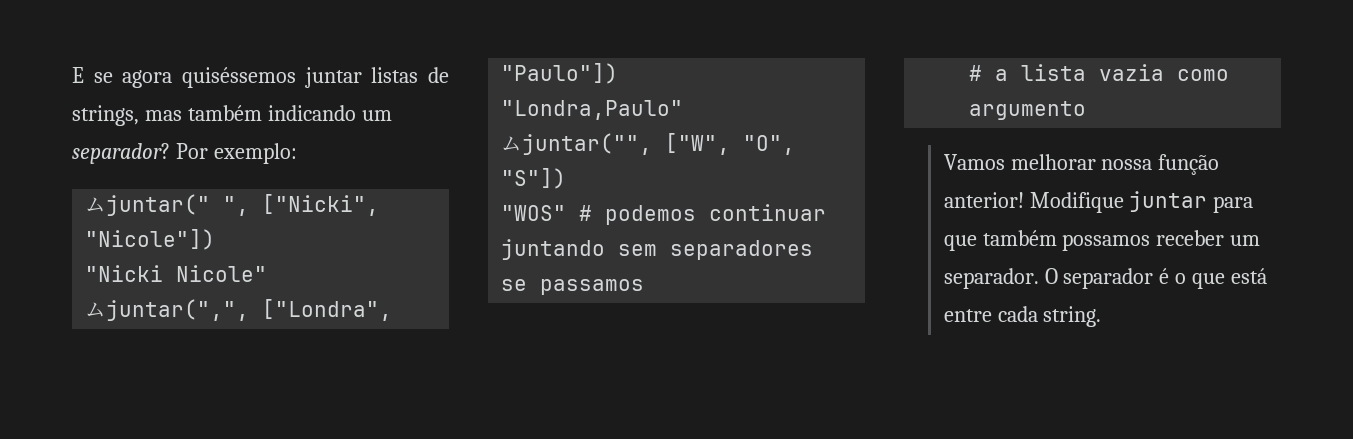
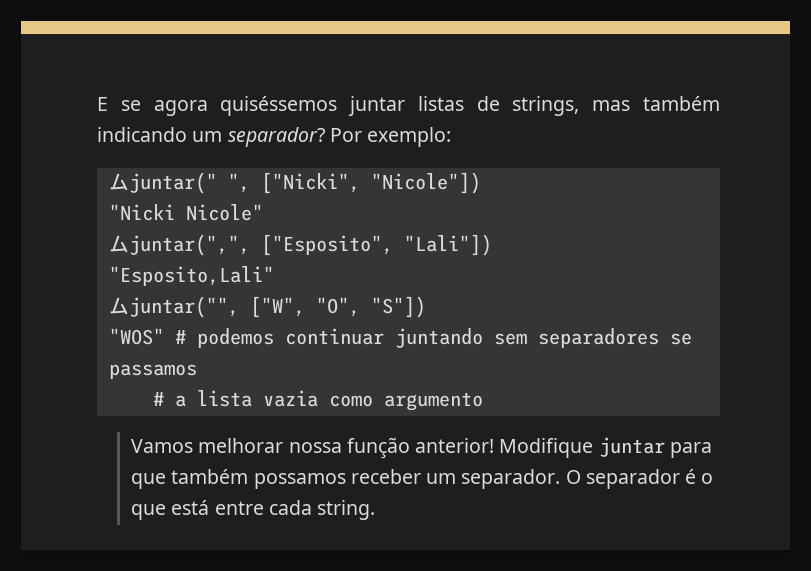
[262,299,393,321] [501,63,619,84] [501,100,684,120] ["Londra", "Paulo"]) // "Londra,Paulo" -> [260,234,492,256] [108,266,274,286] ["Esposito", "Lali"]) // "Esposito,Lali"

